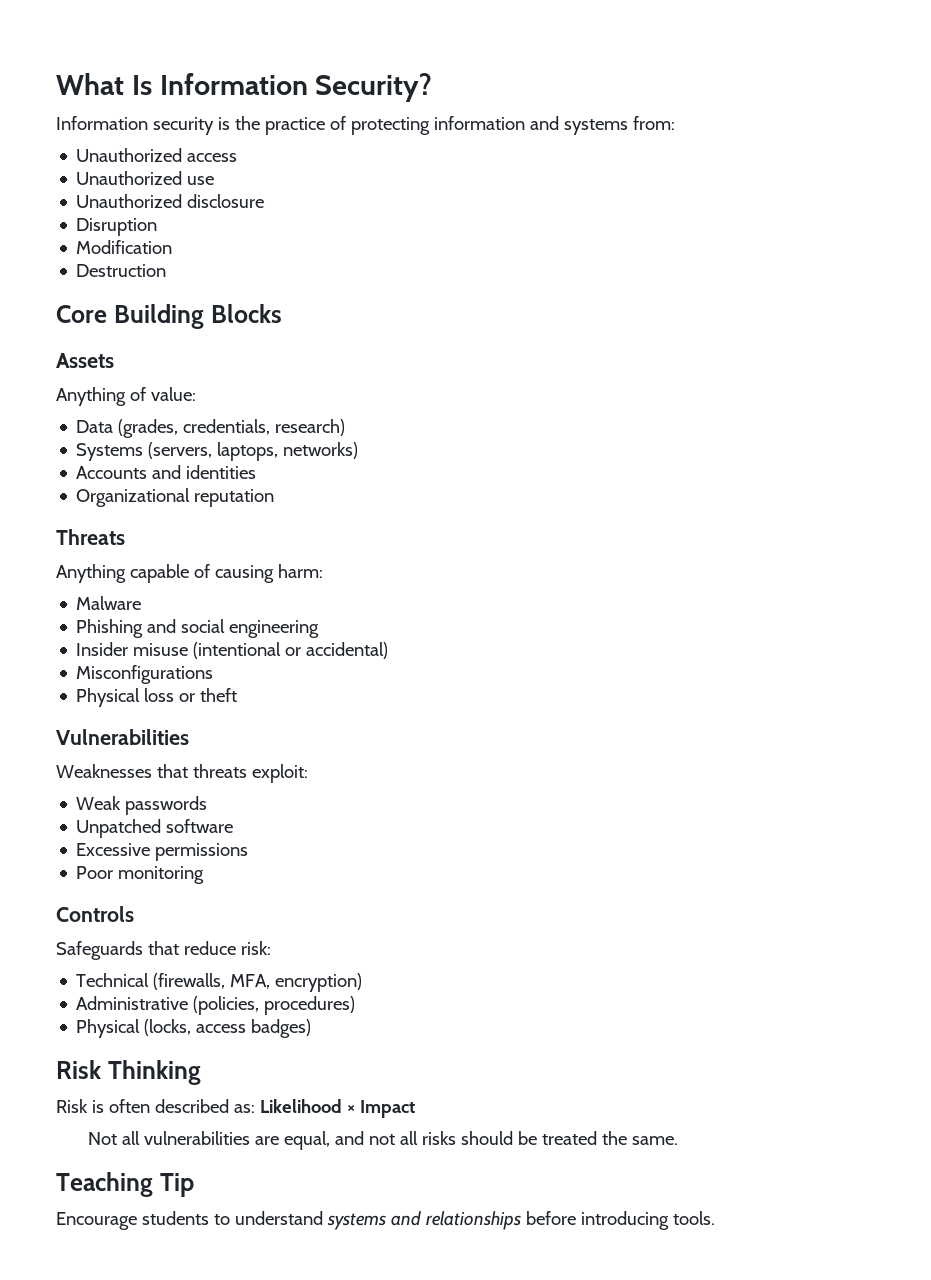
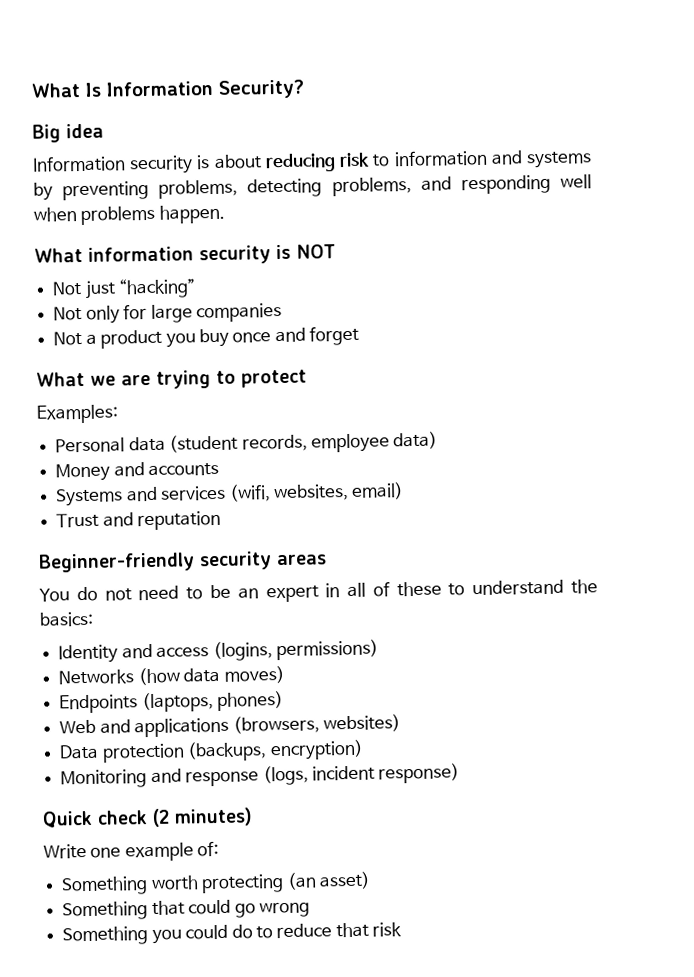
(433, 87) none -> [32,123,104,143] // Big idea
[234,116,675,135] [76,148,238,162] [76,171,215,185] [76,194,265,208] [76,218,158,236] [76,240,173,254] [76,264,167,277] [56,304,282,329] [56,353,114,368] [56,387,196,406] [76,419,346,438] [76,442,359,461] [76,465,257,479] [76,488,275,507] [56,529,125,545] [56,564,323,583] [76,596,142,610] [76,619,320,638] [76,642,389,659] [76,665,214,684] [76,688,238,707] [56,729,189,745] [56,764,308,783] [76,796,208,815] [76,819,234,838] [76,843,249,861] [76,866,205,884] [56,906,134,922] [56,941,271,960] [76,973,363,992] [76,996,356,1015] [76,1019,312,1038] [56,1060,201,1085] [56,1099,415,1118] [88,1131,679,1150] [56,1172,194,1197] [56,1211,715,1230] the practice of protecting information and systems from: // Unauthorized access // Unauthorized use // Unauthorized disclosure // Disruption // Modification // Destruction // Core Building Blocks // Assets // Anything of value: // Data (grades, credentials, research) // Systems (servers, laptops, networks) // Accounts and identities // Organizational reputation // Threats // Anything capable of causing harm: // Malware // Phishing and social engineering // Insider misuse (intentional or accidental) // Misconfigurations // Physical loss or theft // Vulnerabilities // Weaknesses that threats exploit: // Weak passwords // Unpatched software // Excessive permissions // Poor monitoring // Controls // Safeguards that reduce risk: // Technical (firewalls, MFA, encryption) // Administrative (policies, procedures) // Physical (locks, access badges) // Risk Thinking // Risk is often described as: Likelihood × Impact // Not all vulnerabilities are equal, and not all risks should be treated the same. // Teaching Tip // Encourage students to understand systems and relationships before introducing tools. -> [213,149,592,173] [33,174,593,201] [33,204,225,226] [34,244,336,265] [52,278,198,299] [53,302,282,324] [53,325,360,349] [36,369,307,389] [36,404,118,424] [55,431,439,453] [55,462,220,482] [55,482,405,507] [56,510,222,531] [38,551,327,573] [39,579,598,603] [39,611,94,627] [58,639,379,664] [58,665,285,686] [59,690,285,714] [59,714,401,738] [59,739,364,763] [60,763,461,789] [42,807,253,828] [43,840,220,862] [61,871,371,896] [62,899,310,921] [62,922,403,946] about reducing risk to information and systems by preventing problems, detecting problems, and responding well when problems happen. // What information security is NOT // Not just “hacking” // Not only for large companies // Not a product you buy once and forget // What we are trying to protect // Examples: // Personal data (student records, employee data) // Money and accounts // Systems and services (wifi, websites, email) // Trust and reputation // Beginner-friendly security areas // You do not need to be an expert in all of these to understand the basics: // Identity and access (logins, permissions) // Networks (how data moves) // Endpoints (laptops, phones) // Web and applications (browsers, websites) // Data protection (backups, encryption) // Monitoring and response (logs, incident response) // Quick check (2 minutes) // Write one example of: // Something worth protecting (an asset) // Something that could go wrong // Something you could do to reduce that risk

